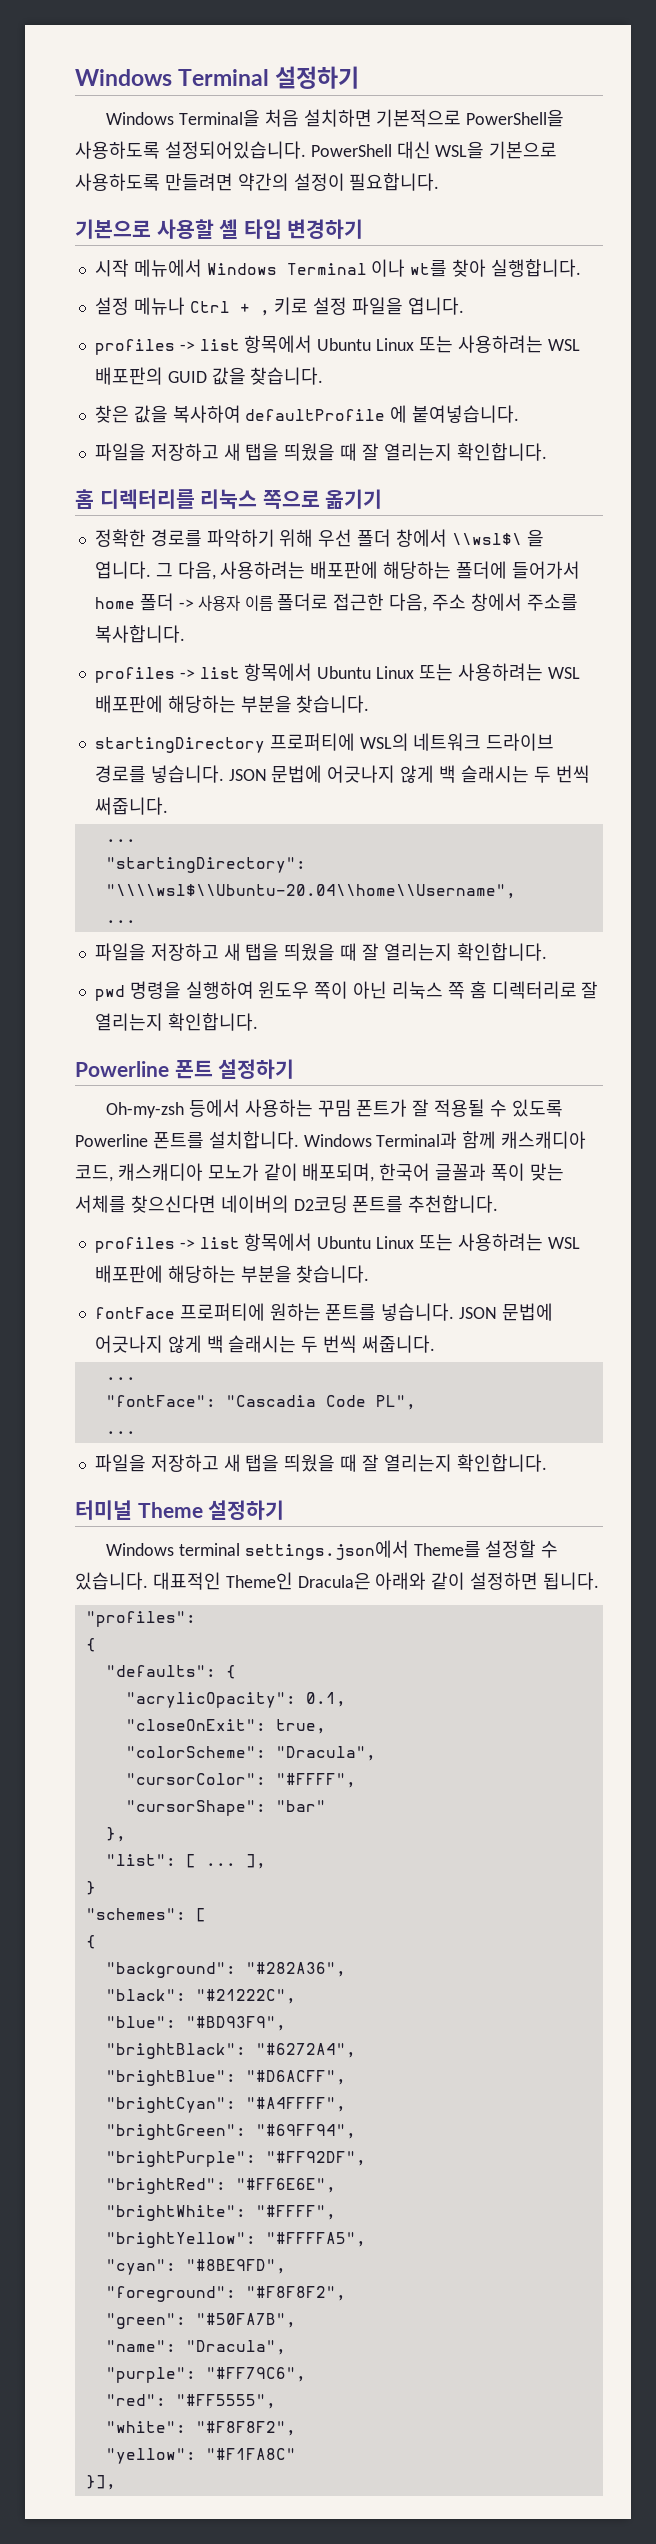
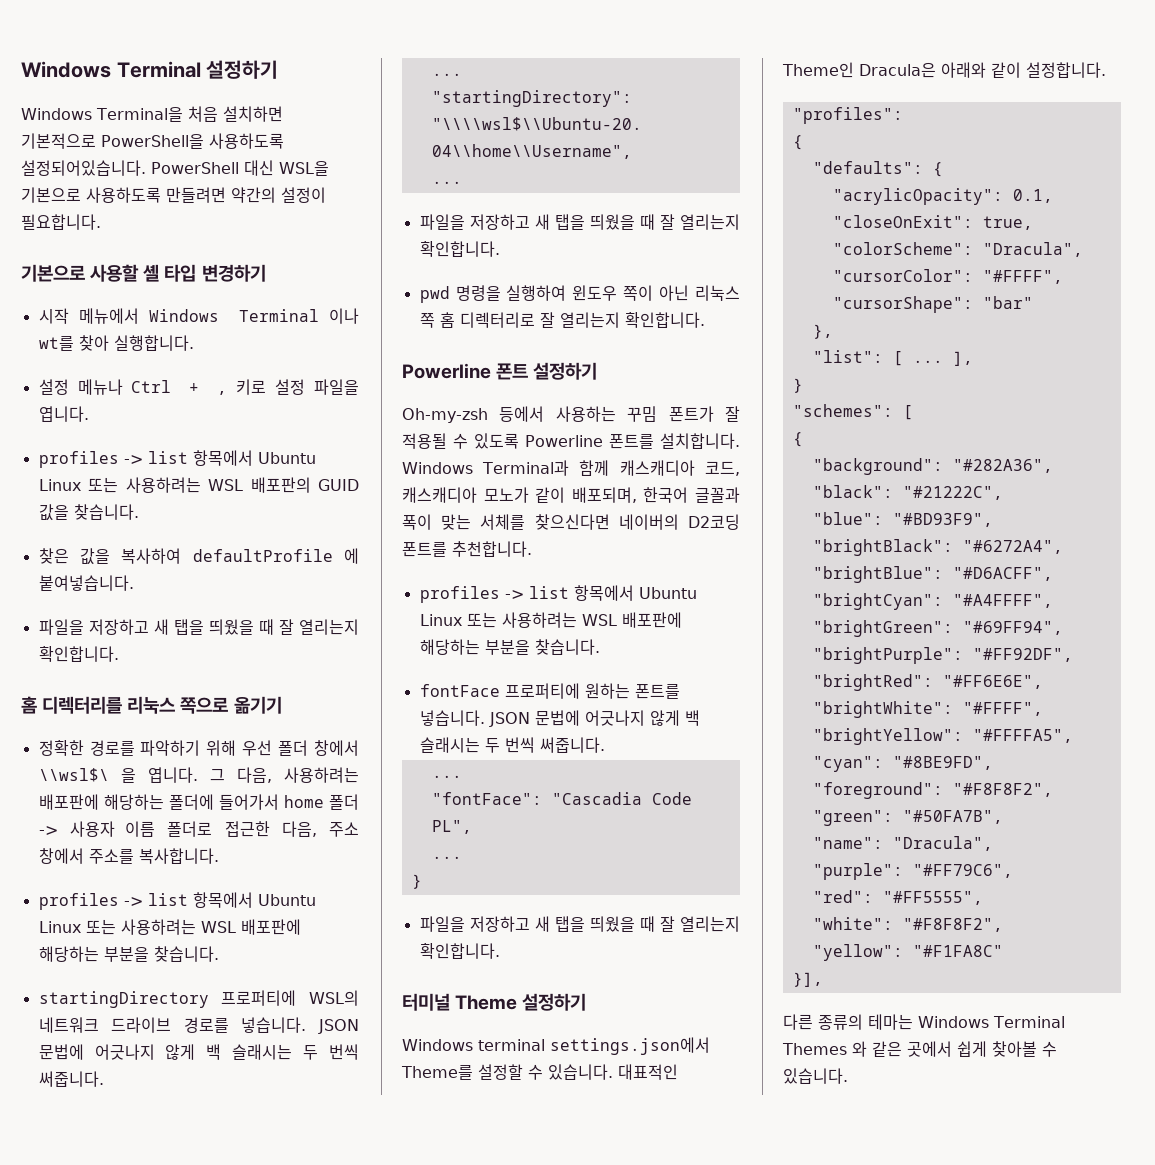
(136, 1432) none -> [411,874,422,889] // }
[470,1572,600,1590] 설정하면 됩니다. -> [1026,62,1106,78] 설정합니다.
(116, 2482) none -> [783,1014,1065,1030] [782,1041,1057,1057] [783,1068,848,1084] // 다른 종류의 테마는 Windows Terminal Themes 와 같은 곳에서 쉽게 찾아볼 수 있습니다.

